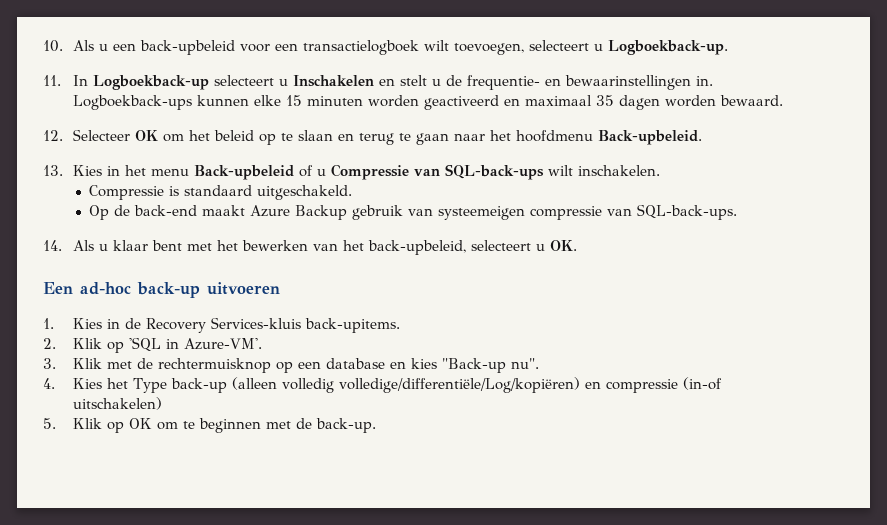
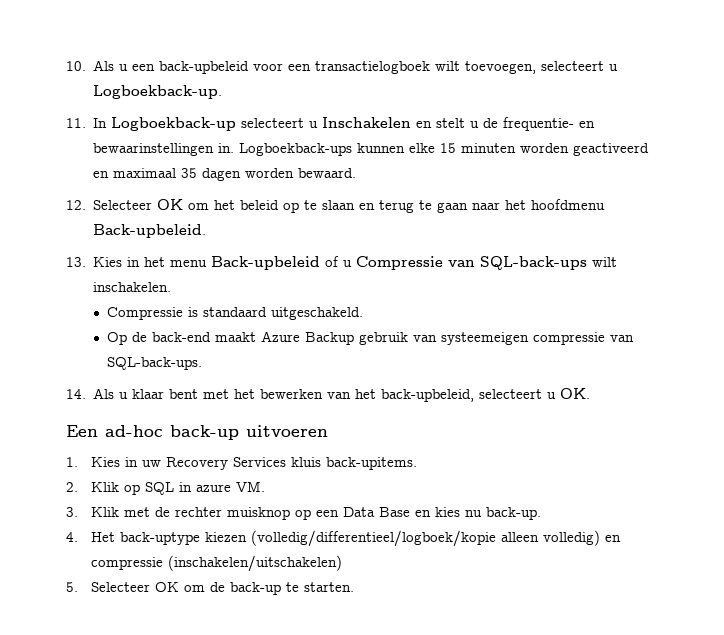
[124,317,301,333] de Recovery Services-kluis -> [141,457,321,470] uw Recovery Services kluis
[128,337,262,352] 'SQL in Azure-VM'. -> [144,481,265,495] SQL in azure VM.
[157,358,539,373] [43,377,722,393] [72,397,162,410] [43,418,376,433] rechtermuisknop op een database en kies "Back-up nu". // 4. Kies het Type back-up (alleen volledig volledige/differentiële/Log/kopiëren) en compressie (in-of uitschakelen) // 5. Klik op OK om te beginnen met de back-up. -> [174,507,541,520] [66,530,621,547] [90,555,342,572] [66,582,354,595] rechter muisknop op een Data Base en kies nu back-up. // 4. Het back-uptype kiezen (volledig/differentieel/logboek/kopie alleen volledig) en compressie (inschakelen/uitschakelen) // 5. Selecteer OK om de back-up te starten.

